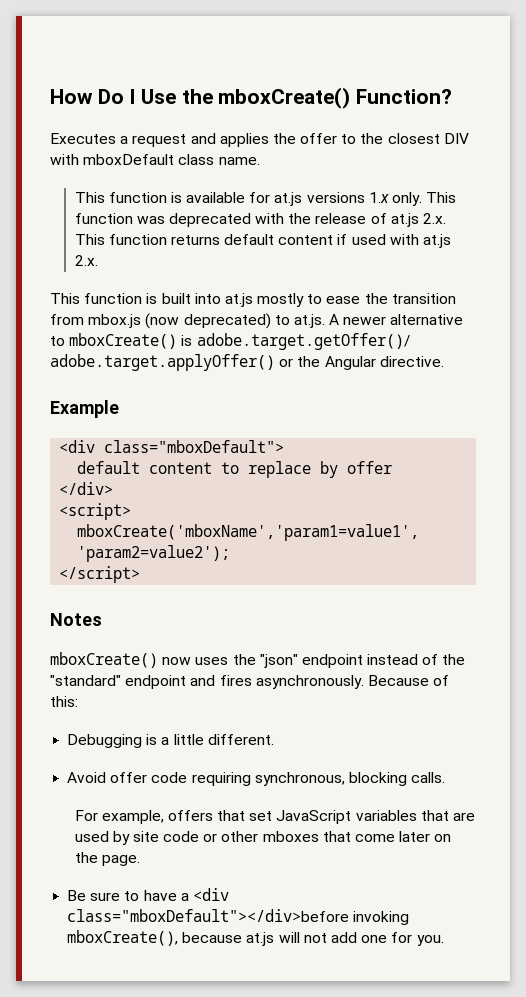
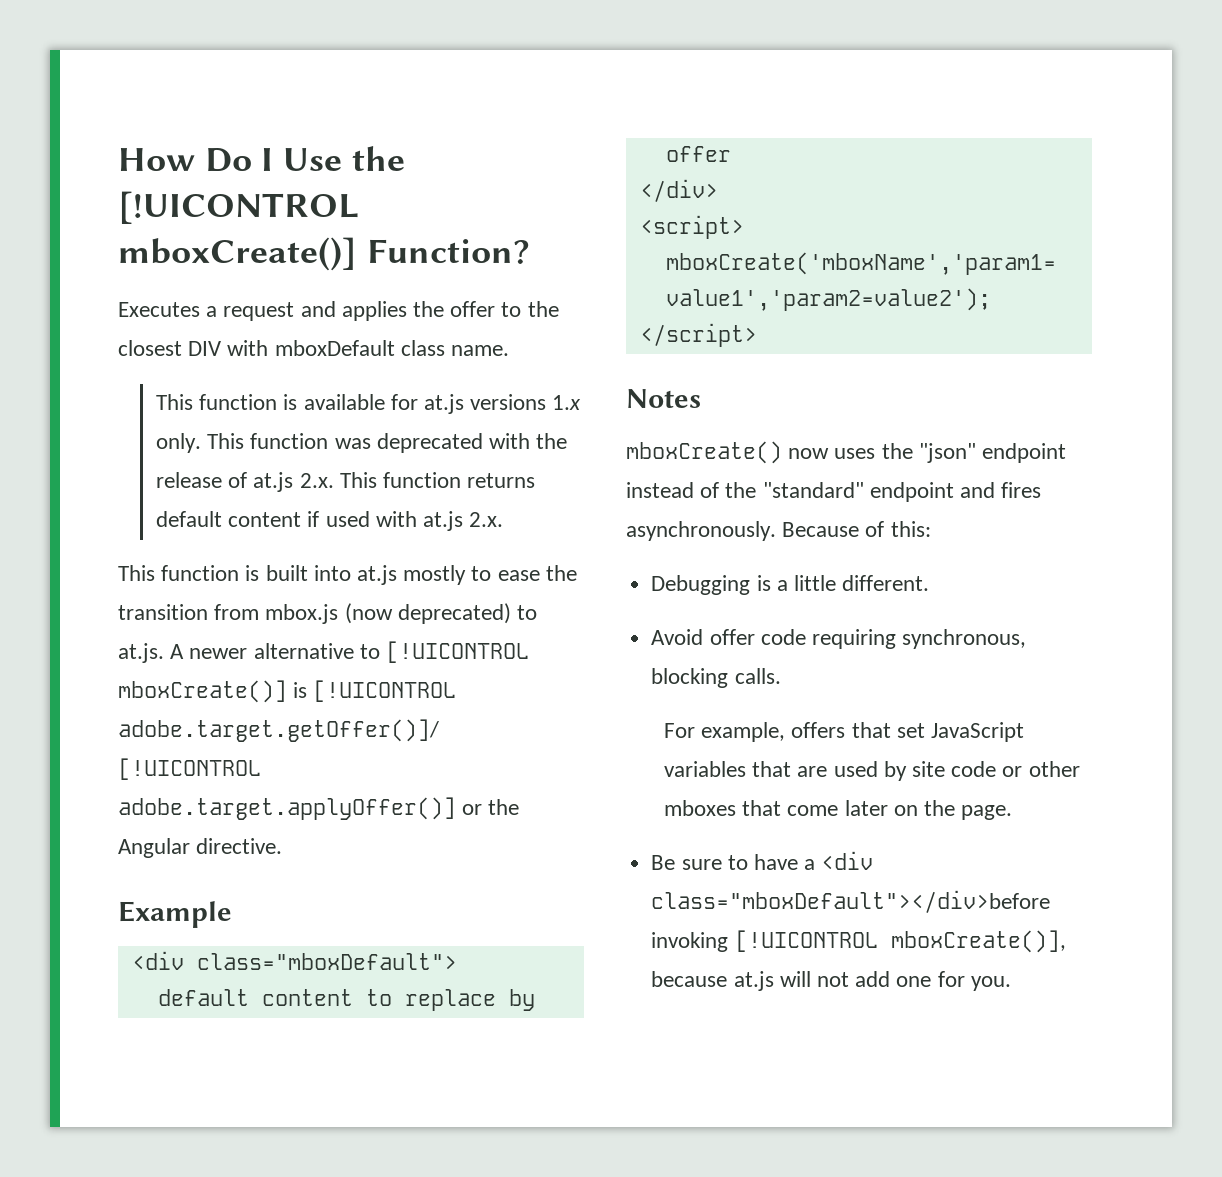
[218,87,351,109] mboxCreate() -> [118,191,359,224] [118,237,357,271] [!UICONTROL mboxCreate()]
[69,333,410,350] [50,354,275,371] mboxCreate() is adobe.target.getOffer()/ adobe.target.applyOffer() -> [386,641,530,663] [118,680,457,703] [118,719,439,742] [118,758,261,780] [118,797,456,820] [!UICONTROL mboxCreate()] is [!UICONTROL adobe.target.getOffer()]/ [!UICONTROL adobe.target.applyOffer()]
[67,930,179,946] mboxCreate(), -> [734,930,1066,953] [!UICONTROL mboxCreate()],

